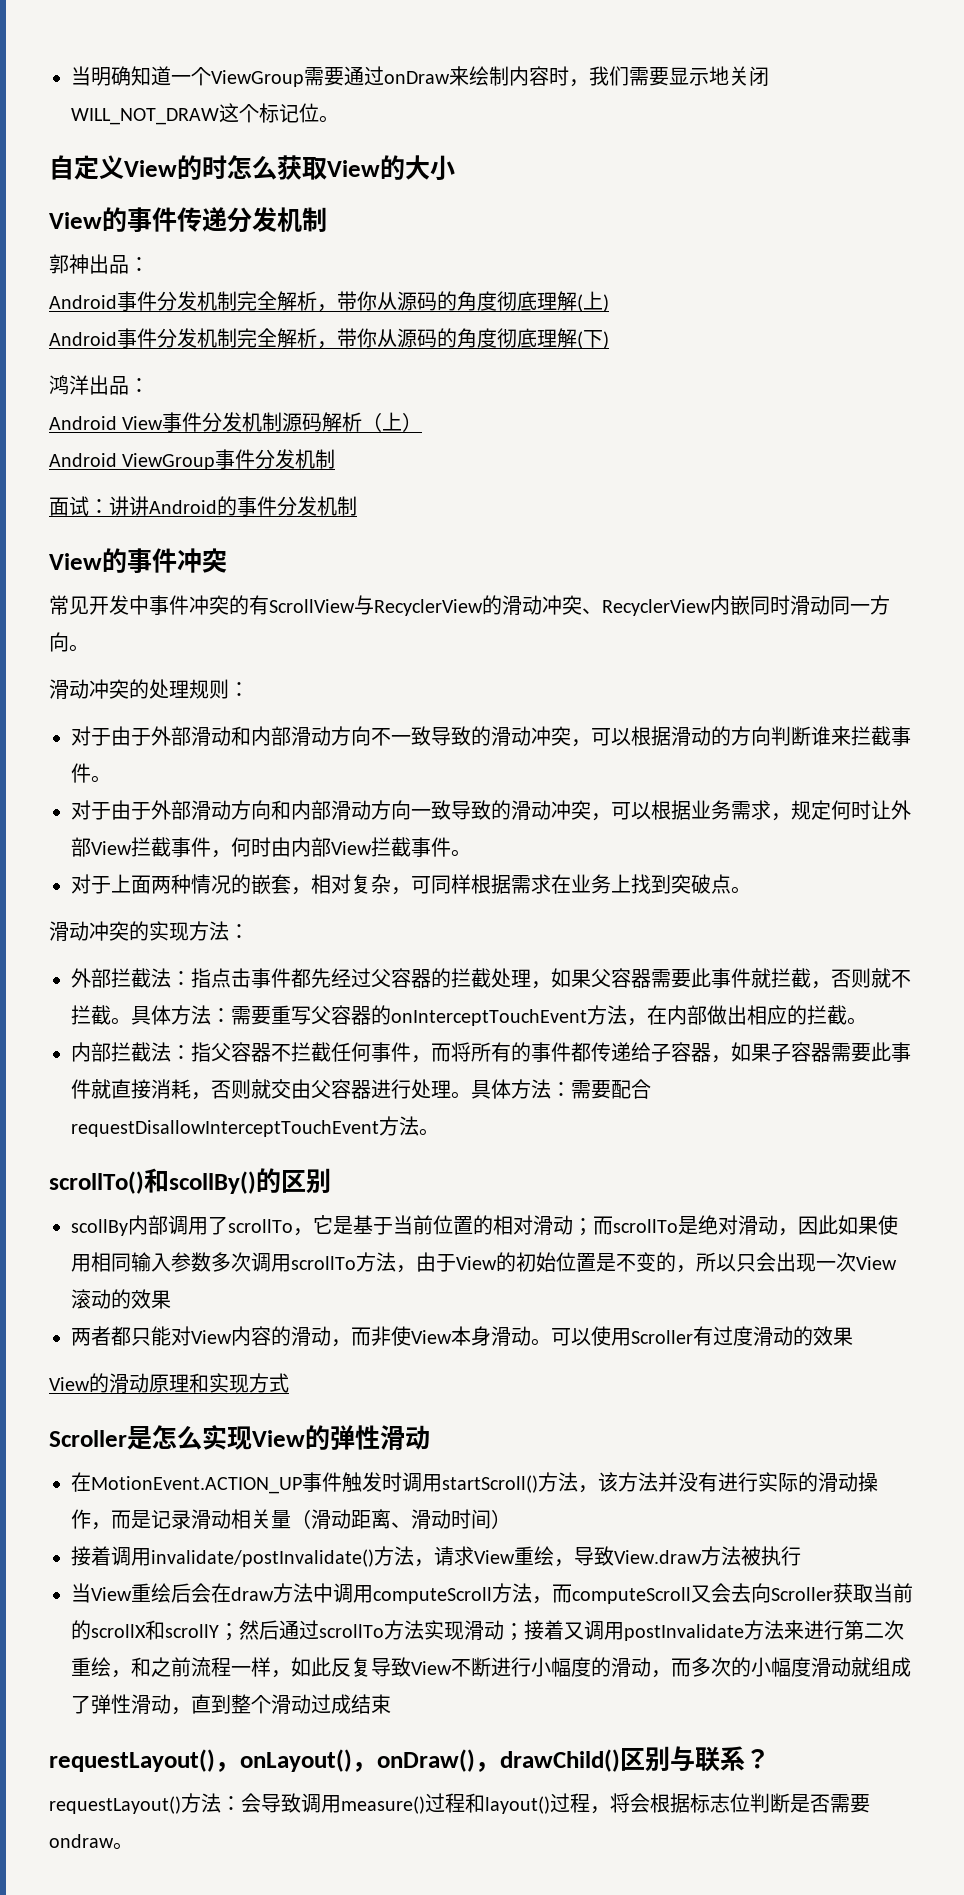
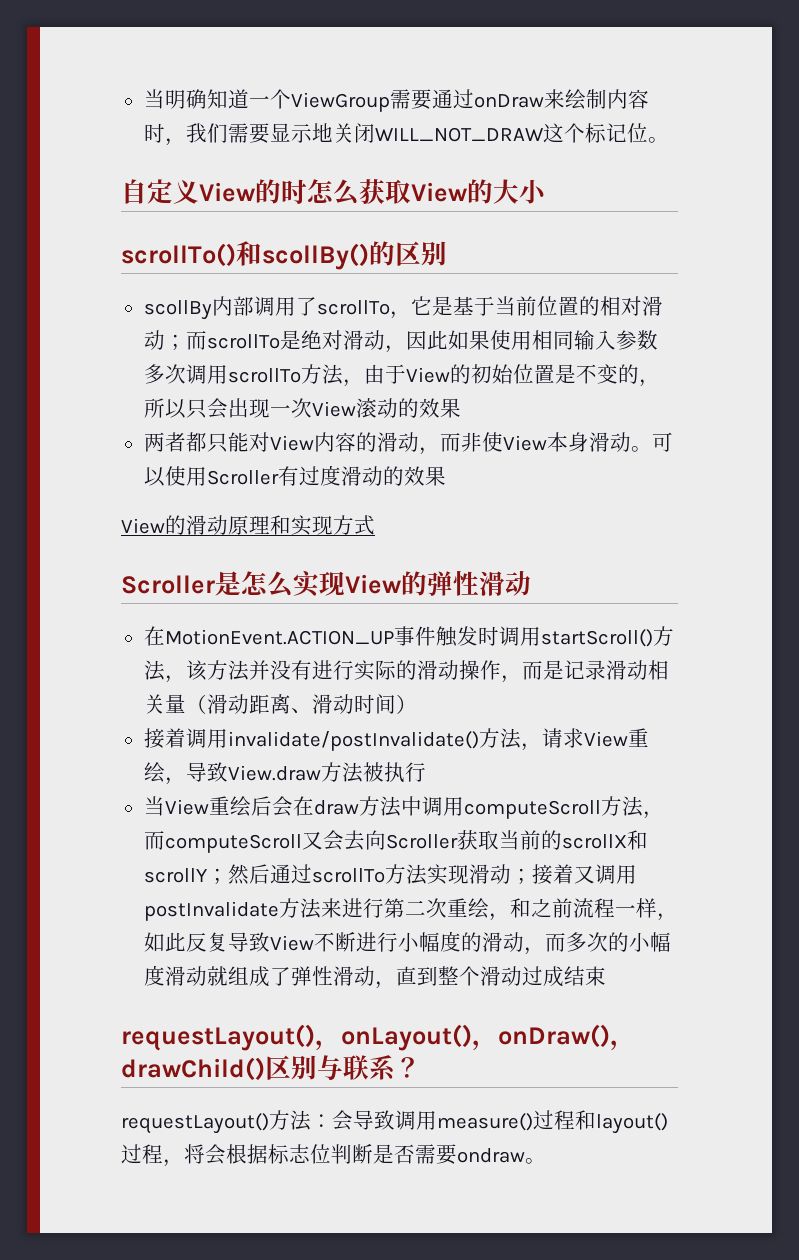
[49,207,327,233] [49,254,149,274] [49,291,609,312] [49,328,609,349] [49,375,149,395] [49,412,423,432] [49,449,336,470] [49,496,357,516] [49,548,227,573] [49,595,890,616] [49,632,89,652] [49,679,249,699] [71,726,911,747] [71,763,111,783] [71,800,911,821] [71,837,471,858] [71,874,751,895] [49,921,249,941] [71,968,911,989] [71,1005,867,1026] [71,1042,911,1063] [71,1079,651,1100] [71,1116,439,1137] // View的事件传递分发机制 // 郭神出品： // Android事件分发机制完全解析，带你从源码的角度彻底理解(上) // Android事件分发机制完全解析，带你从源码的角度彻底理解(下) // 鸿洋出品： // Android View事件分发机制源码解析（上） // Android ViewGroup事件分发机制 // 面试：讲讲Android的事件分发机制 // View的事件冲突 // 常见开发中事件冲突的有ScrollView与RecyclerView的滑动冲突、RecyclerView内嵌同时滑动同一方向。 // 滑动冲突的处理规则： // 对于由于外部滑动和内部滑动方向不一致导致的滑动冲突，可以根据滑动的方向判断谁来拦截事件。 // 对于由于外部滑动方向和内部滑动方向一致导致的滑动冲突，可以根据业务需求，规定何时让外部View拦截事件，何时由内部View拦截事件。 // 对于上面两种情况的嵌套，相对复杂，可同样根据需求在业务上找到突破点。 // 滑动冲突的实现方法： // 外部拦截法：指点击事件都先经过父容器的拦截处理，如果父容器需要此事件就拦截，否则就不拦截。具体方法：需要重写父容器的onInterceptTouchEvent方法，在内部做出相应的拦截。 // 内部拦截法：指父容器不拦截任何事件，而将所有的事件都传递给子容器，如果子容器需要此事件就直接消耗，否则就交由父容器进行处理。具体方法：需要配合requestDisallowInterceptTouchEvent方法。 -> (547, 192) none

